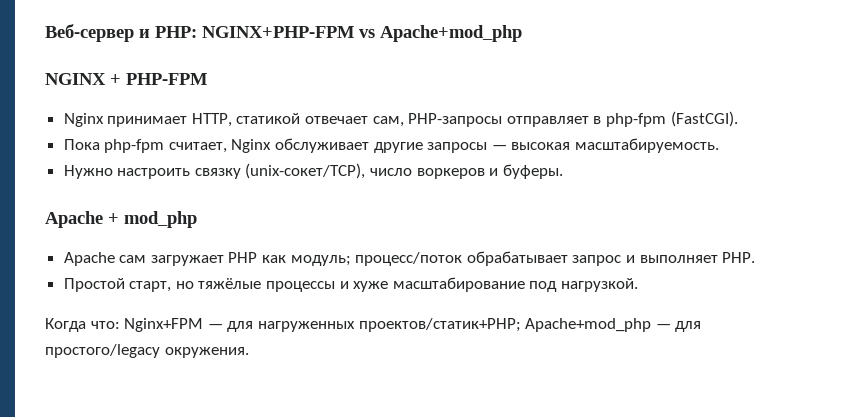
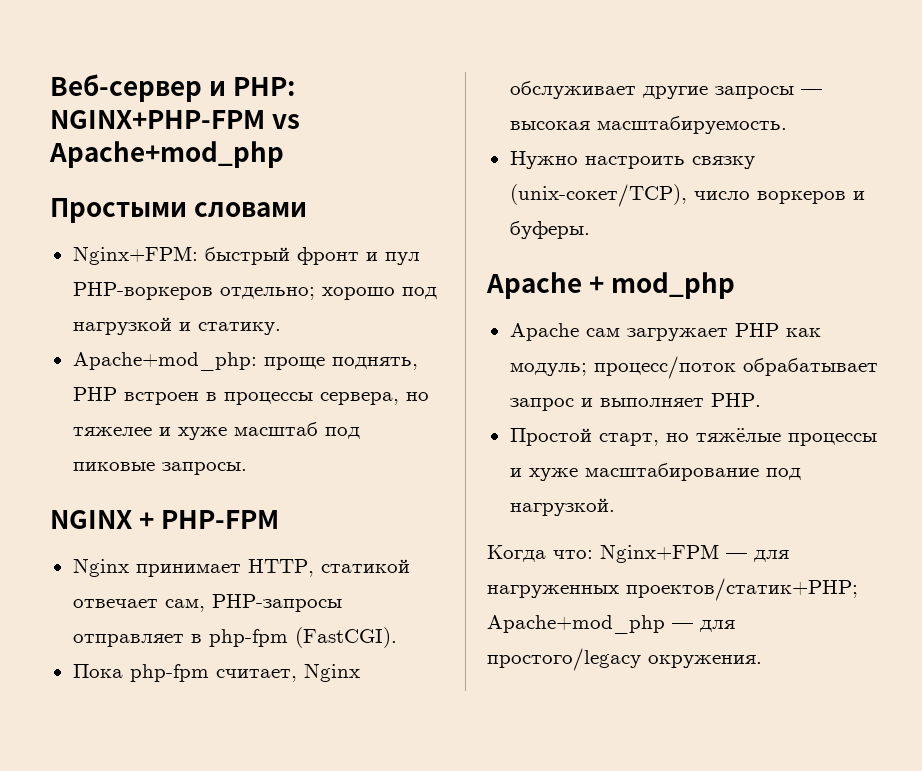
(522, 33) none -> [50,198,308,223] [72,246,420,265] [72,282,437,300] [72,317,281,335] [72,352,418,371] [72,387,429,405] [72,422,360,440] [72,462,247,475] // Простыми словами // Nginx+FPM: быстрый фронт и пул PHP-воркеров отдельно; хорошо под нагрузкой и статику. // Apache+mod_php: проще поднять, PHP встроен в процессы сервера, но тяжелее и хуже масштаб под пиковые запросы.

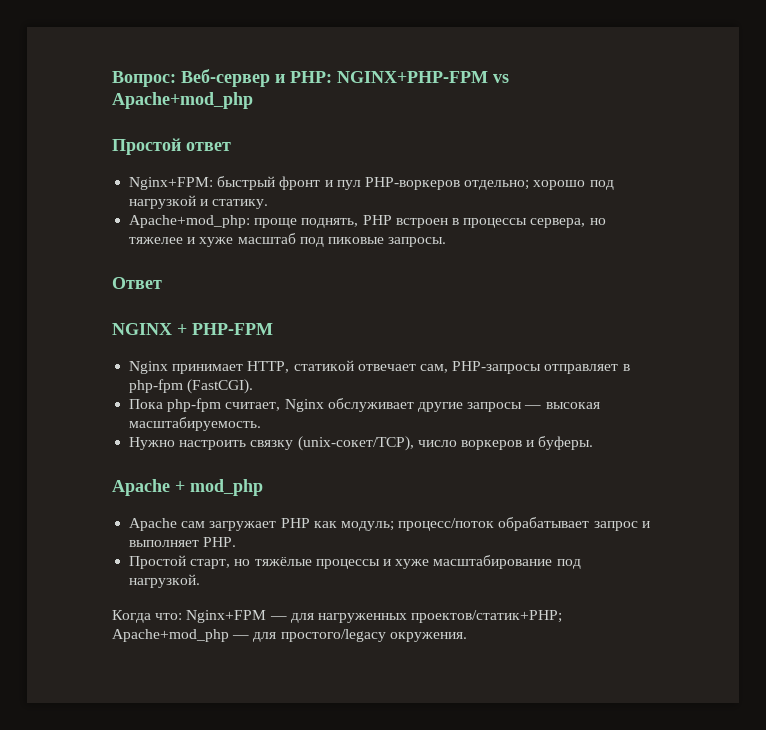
(50, 88) none -> [112,71,176,87] Вопрос:
[50,198,308,223] Простыми словами -> [112,138,231,155] Простой ответ
(247, 468) none -> [112,277,162,289] // Ответ

